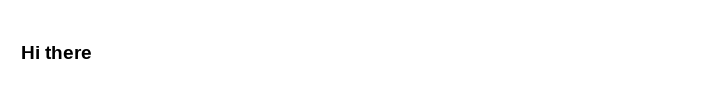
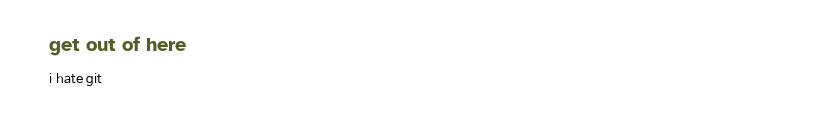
[21,46,93,59] Hi there -> [49,36,186,56] [49,73,103,87] get out of here // i hate git

